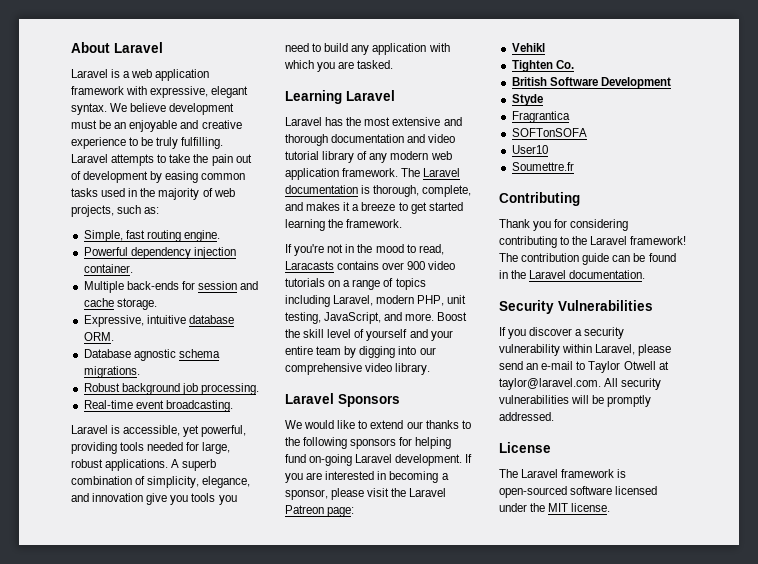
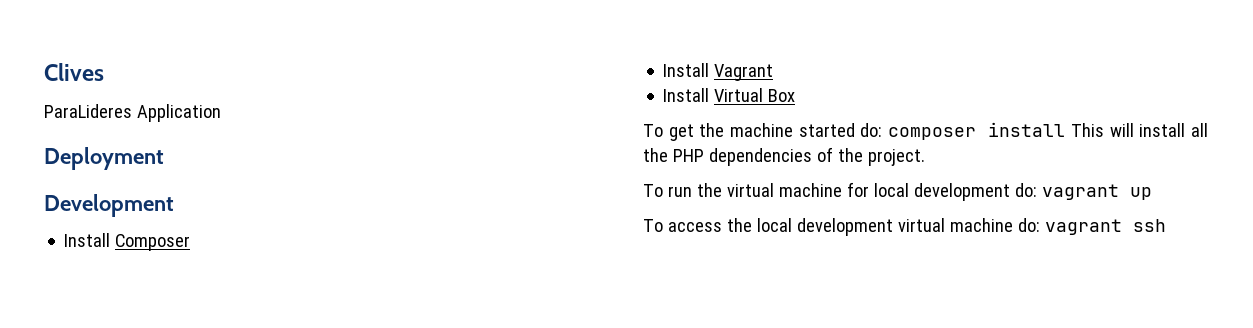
[71,42,163,53] [71,69,210,81] [71,86,249,98] [71,103,235,115] [71,120,242,132] [71,137,224,149] [71,154,252,166] [71,171,246,183] [71,188,235,200] [71,205,160,217] [83,230,220,242] [83,247,236,259] [83,264,133,273] [83,281,259,293] [83,298,157,310] [83,315,234,327] [83,332,114,341] [83,349,220,361] [83,366,140,378] [83,383,259,395] [83,400,233,412] [71,425,247,437] [71,442,231,454] [71,459,217,471] [71,476,251,488] [71,493,237,505] [285,43,450,55] [284,60,394,72] [285,90,395,104] [285,117,462,126] [285,134,456,146] [285,151,452,163] [285,168,461,180] [285,185,472,197] [285,202,463,214] [285,219,403,231] [285,244,444,256] [285,261,456,270] [285,278,426,290] [285,295,467,307] [285,312,468,324] [285,329,453,341] [285,346,436,358] [285,363,431,375] [285,393,400,407] [285,420,471,429] [285,437,452,449] [285,454,473,466] [285,471,449,483] [285,488,447,500] [285,505,355,517] [511,43,545,52] [511,60,574,72] [511,77,671,89] [511,94,543,106] [511,111,570,123] [511,128,587,137] [511,145,548,154] [511,162,574,171] [499,192,580,206] [499,219,629,231] [499,236,687,248] [499,253,676,265] [499,270,646,279] [499,300,653,314] [499,327,625,339] [499,344,672,356] [499,361,669,373] [499,378,662,390] [499,395,652,407] [499,412,554,421] [499,442,551,453] [499,469,627,478] [499,486,658,498] [499,503,611,512] About Laravel // Laravel is a web application framework with expressive, elegant syntax. We believe development must be an enjoyable and creative experience to be truly fulfilling. Laravel attempts to take the pain out of development by easing common tasks used in the majority of web projects, such as: // Simple, fast routing engine. // Powerful dependency injection container. // Multiple back-ends for session and cache storage. // Expressive, intuitive database ORM. // Database agnostic schema migrations. // Robust background job processing. // Real-time event broadcasting. // Laravel is accessible, yet powerful, providing tools needed for large, robust applications. A superb combination of simplicity, elegance, and innovation give you tools you need to build any application with which you are tasked. // Learning Laravel // Laravel has the most extensive and thorough documentation and video tutorial library of any modern web application framework. The Laravel documentation is thorough, complete, and makes it a breeze to get started learning the framework. // If you're not in the mood to read, Laracasts contains over 900 video tutorials on a range of topics including Laravel, modern PHP, unit testing, JavaScript, and more. Boost the skill level of yourself and your entire team by digging into our comprehensive video library. // Laravel Sponsors // We would like to extend our thanks to the following sponsors for helping fund on-going Laravel development. If you are interested in becoming a sponsor, please visit the Laravel Patreon page: // Vehikl // Tighten Co. // British Software Development // Styde // Fragrantica // SOFTonSOFA // User10 // Soumettre.fr // Contributing // Thank you for considering contributing to the Laravel framework! The contribution guide can be found in the Laravel documentation. // Security Vulnerabilities // If you discover a security vulnerability within Laravel, please send an e-mail to Taylor Otwell at taylor@laravel.com. All security vulnerabilities will be promptly addressed. // License // The Laravel framework is open-sourced software licensed under the MIT license. -> [44,63,104,81] [44,104,221,122] [44,147,164,170] [44,194,174,217] [64,233,191,251] [663,63,774,81] [663,88,796,102] [643,122,1208,141] [643,147,925,166] [643,182,1152,201] [643,218,1166,236] Clives // ParaLideres Application // Deployment // Development // Install Composer // Install Vagrant // Install Virtual Box // To get the machine started do: composer install This will install all the PHP dependencies of the project. // To run the virtual machine for local development do: vagrant up // To access the local development virtual machine do: vagrant ssh

